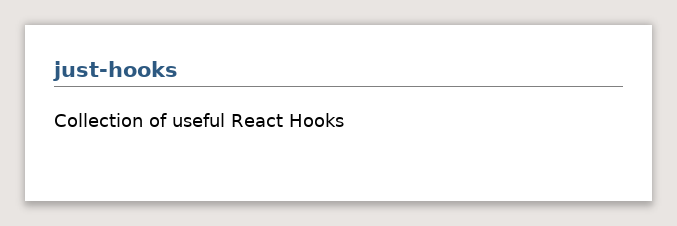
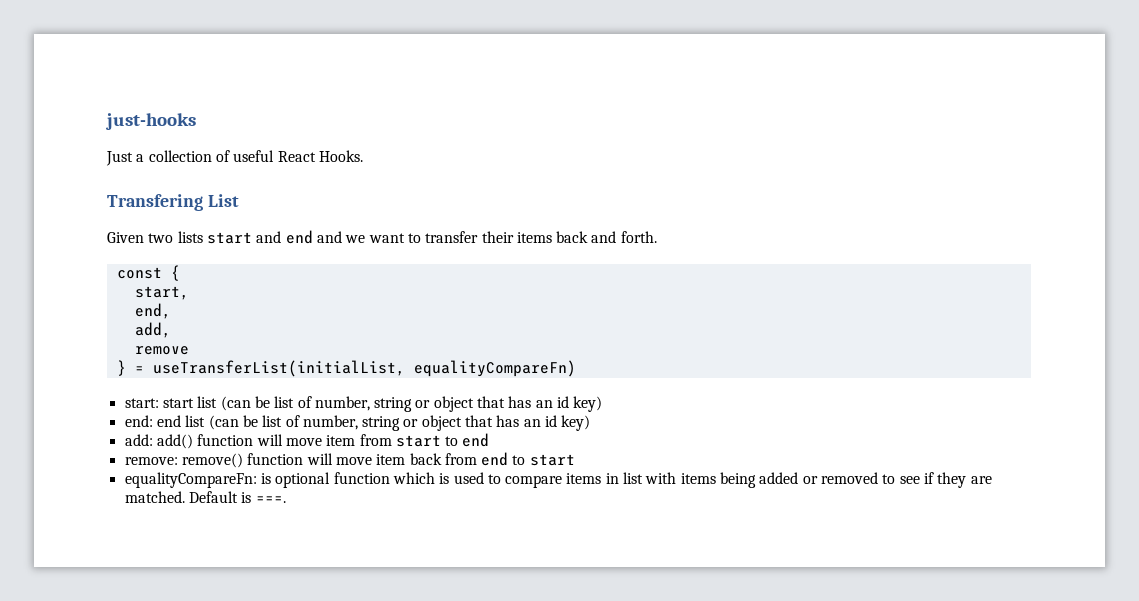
[54,113,344,127] Collection of useful React Hooks -> [106,150,363,166] [107,194,239,211] [107,230,657,244] [116,265,180,281] [134,286,189,300] [134,303,171,319] [134,322,171,338] [134,346,189,355] [116,360,576,377] [124,396,603,412] [124,415,591,431] [124,433,490,449] [124,452,575,468] [124,472,992,488] [124,491,286,503] Just a collection of useful React Hooks. // Transfering List // Given two lists start and end and we want to transfer their items back and forth. // const { // start, // end, // add, // remove // } = useTransferList(initialList, equalityCompareFn) // start: start list (can be list of number, string or object that has an id key) // end: end list (can be list of number, string or object that has an id key) // add: add() function will move item from start to end // remove: remove() function will move item back from end to start // equalityCompareFn: is optional function which is used to compare items in list with items being added or removed to see if they are matched. Default is ===.

